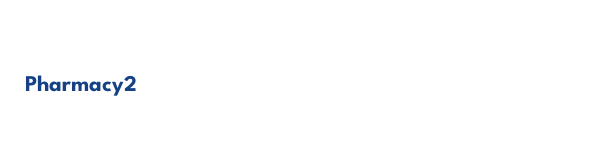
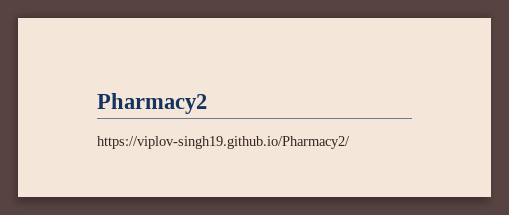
(137, 85) none -> [97,136,350,149] // https://viplov-singh19.github.io/Pharmacy2/

